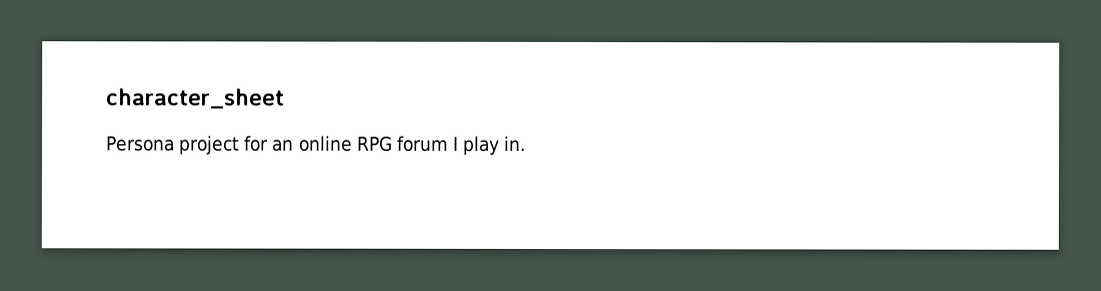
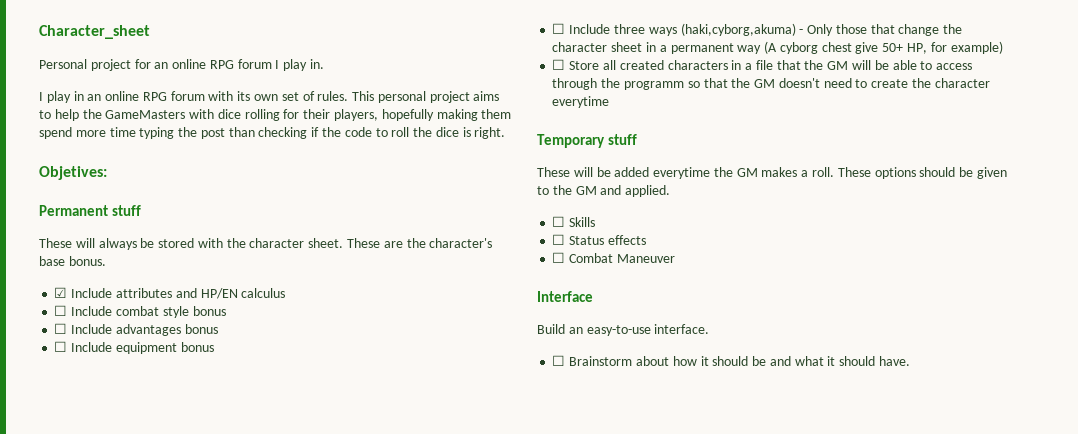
[106,88,285,109] [105,136,175,152] character_sheet // Persona -> [39,25,150,39] [39,59,87,69] Character_sheet // Personal
(527, 143) none -> [39,91,500,103] [39,109,512,121] [39,127,506,139] [39,166,107,180] [39,205,141,216] [39,238,493,250] [39,256,106,266] [54,287,286,299] [54,305,226,318] [54,323,218,336] [54,341,214,354] [552,23,963,36] [552,41,1003,54] [552,59,973,70] [552,78,990,90] [552,96,610,108] [537,134,637,148] [537,167,1007,179] [537,185,671,197] [552,216,596,227] [552,234,646,245] [552,252,675,263] [537,291,593,302] [537,324,710,336] [552,355,910,366] // I play in an online RPG forum with its own set of rules. This personal project aims to help the GameMasters with dice rolling for their players, hopefully making them spend more time typing the post than checking if the code to roll the dice is right. // Objetives: // Permanent stuff // These will always be stored with the character sheet. These are the character's base bonus. // ☑ Include attributes and HP/EN calculus // ☐ Include combat style bonus // ☐ Include advantages bonus // ☐ Include equipment bonus // ☐ Include three ways (haki,cyborg,akuma) - Only those that change the character sheet in a permanent way (A cyborg chest give 50+ HP, for example) // ☐ Store all created characters in a file that the GM will be able to access through the programm so that the GM doesn't need to create the character everytime // Temporary stuff // These will be added everytime the GM makes a roll. These options should be given to the GM and applied. // ☐ Skills // ☐ Status effects // ☐ Combat Maneuver // Interface // Build an easy-to-use interface. // ☐ Brainstorm about how it should be and what it should have.

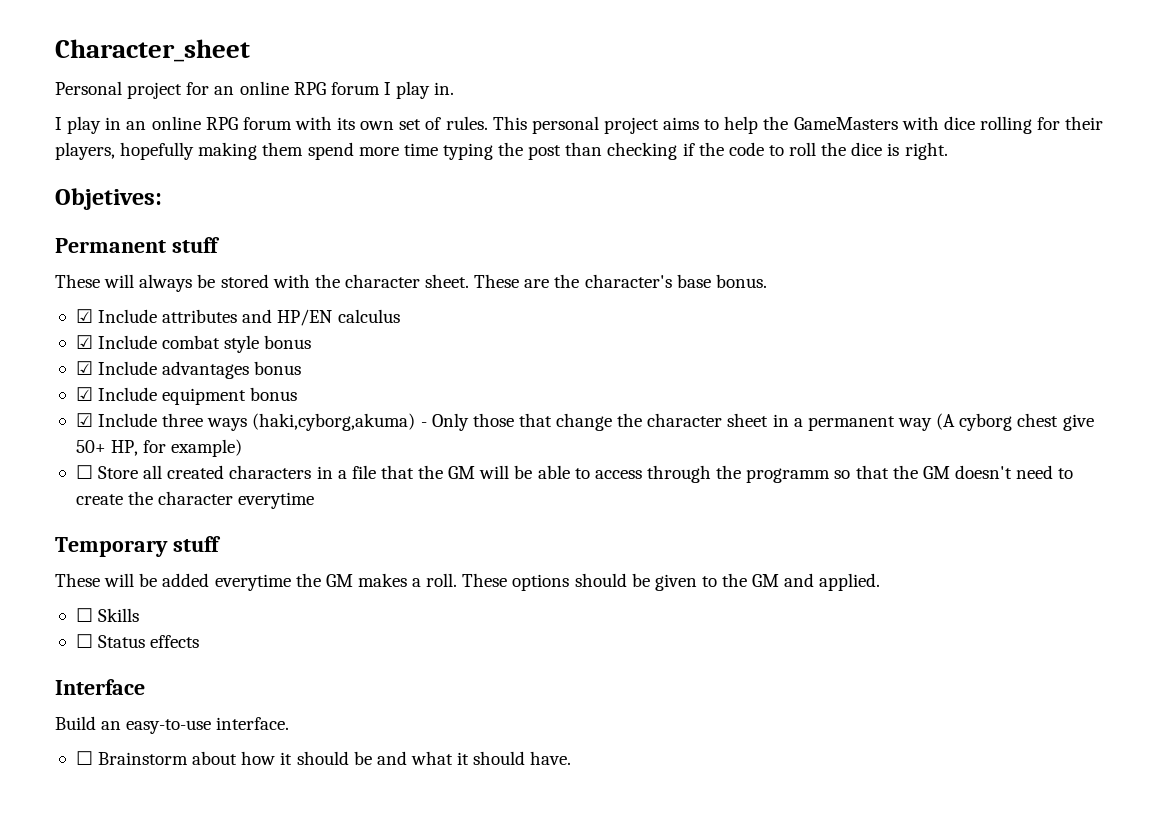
[54,305,68,316] ☐ -> [75,335,93,349] ☑
[54,323,68,334] ☐ -> [75,361,93,375] ☑
[54,341,68,352] ☐ -> [75,387,93,401] ☑
[552,23,566,34] ☐ -> [75,413,93,427] ☑
[552,252,675,263] // ☐ Combat Maneuver -> (200, 641) none

